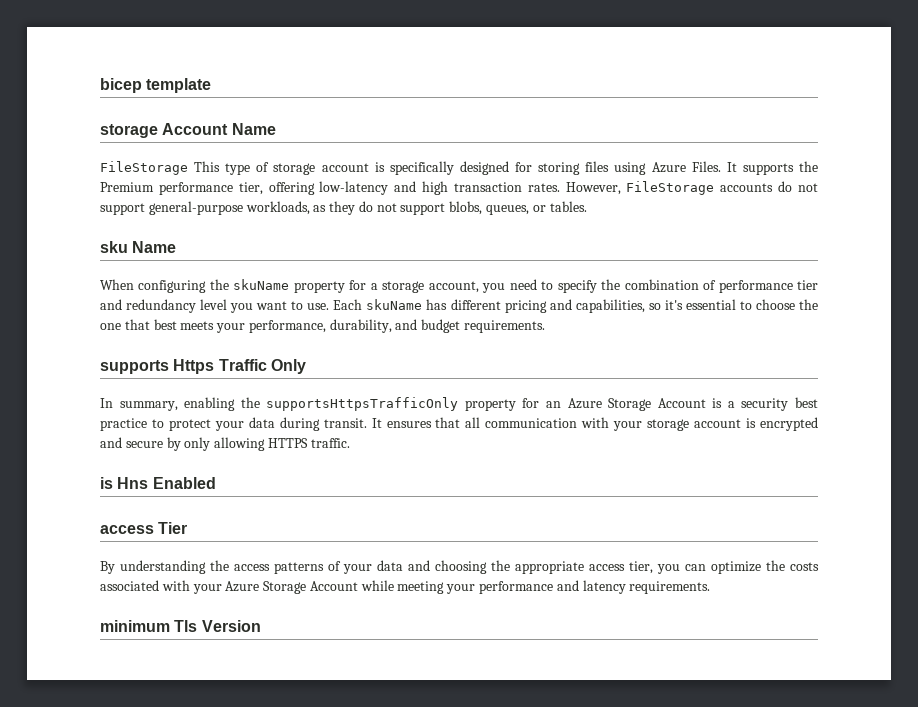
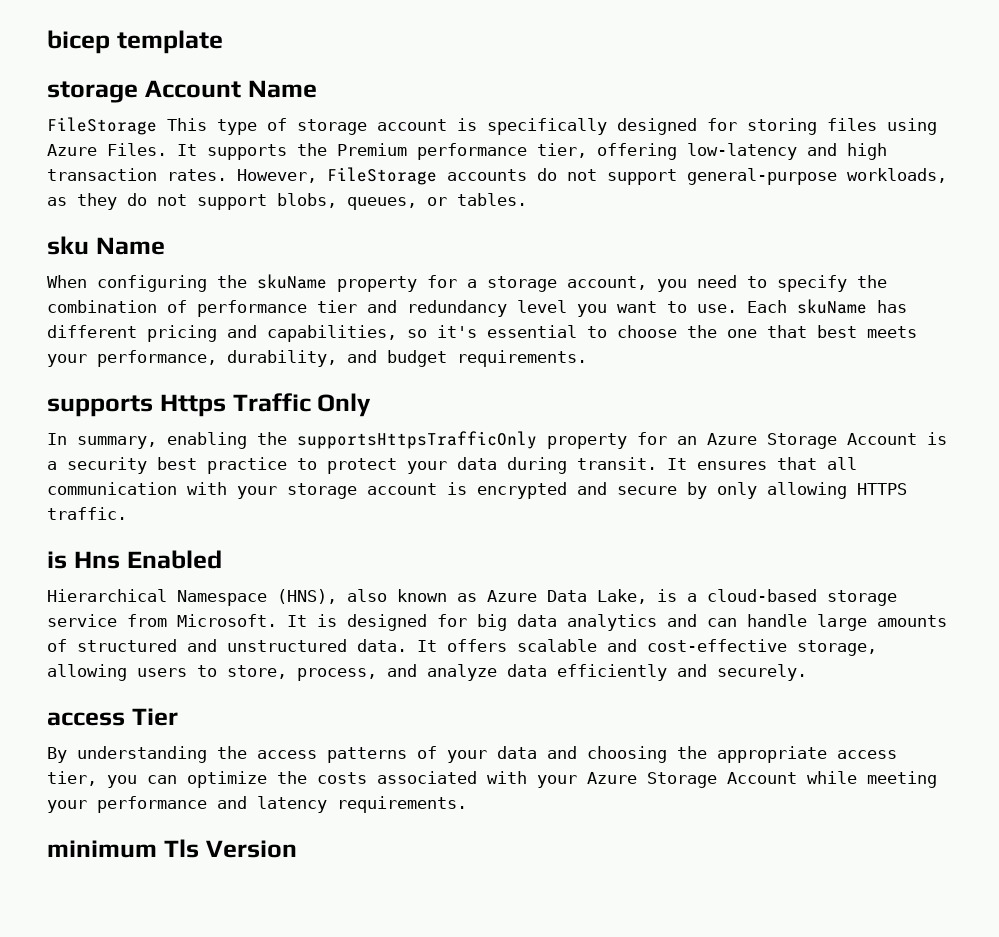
(216, 483) none -> [47,589,897,606] [47,614,947,631] [47,639,877,656] [47,664,807,681] // Hierarchical Namespace (HNS), also known as Azure Data Lake, is a cloud-based storage service from Microsoft. It is designed for big data analytics and can handle large amounts of structured and unstructured data. It offers scalable and cost-effective storage, allowing users to store, process, and analyze data efficiently and securely.

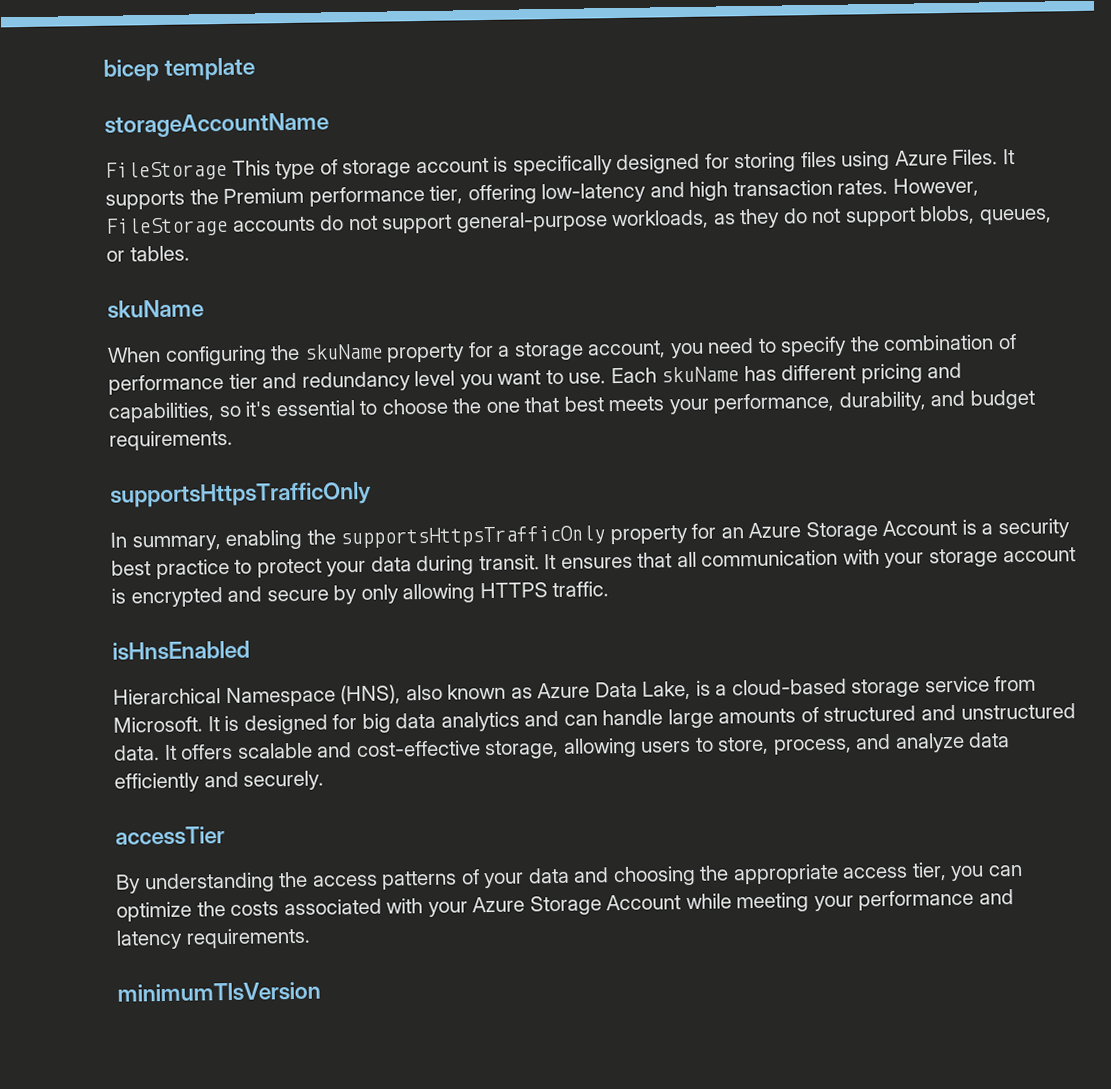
[47,80,317,103] storage Account Name -> [104,112,329,138] storageAccountName
[47,236,165,255] sku Name -> [107,299,204,319] skuName
[47,393,372,417] supports Https Traffic Only -> [110,481,371,508] supportsHttpsTrafficOnly
[47,550,222,569] is Hns Enabled -> [112,640,250,661] isHnsEnabled
[47,708,178,726] access Tier -> [115,826,225,846] accessTier
[47,839,297,858] minimum Tls Version -> [117,981,321,1003] minimumTlsVersion

